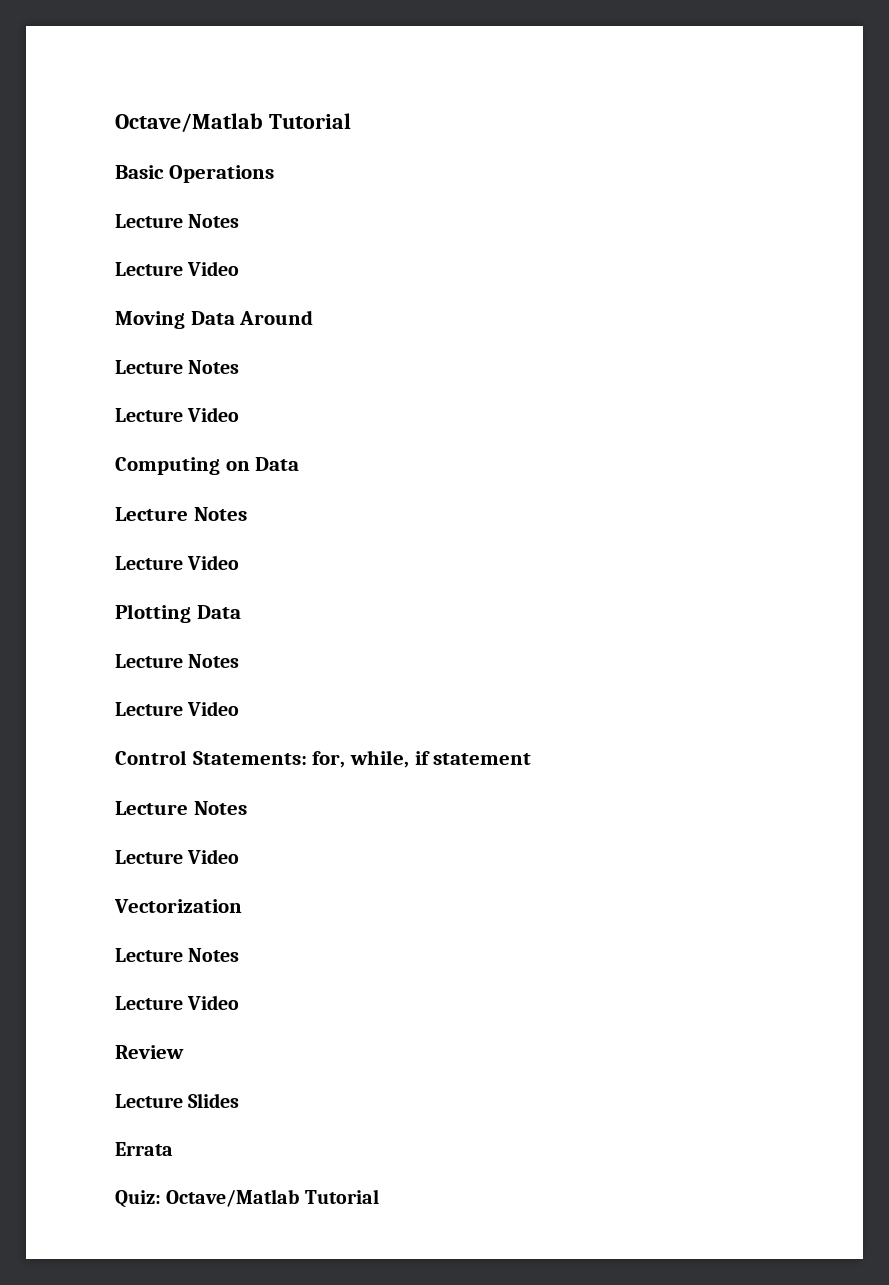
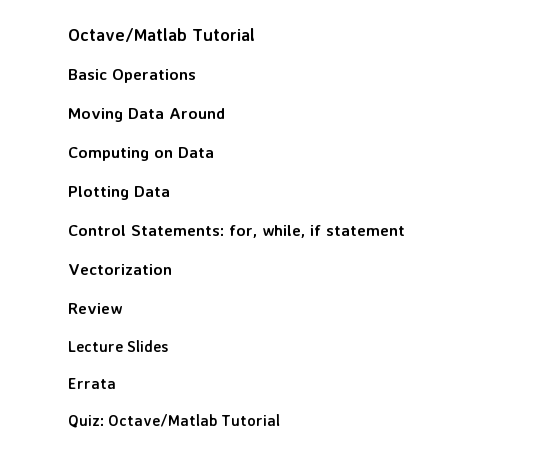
[115,214,240,228] [115,261,240,276] // Lecture Notes // Lecture Video -> (196, 76) none
[115,360,240,374] [115,407,240,422] // Lecture Notes // Lecture Video -> (225, 113) none
[115,507,247,521] [115,555,240,570] [115,604,241,623] [115,654,240,668] [115,701,240,716] Lecture Notes // Lecture Video // Plotting Data // Lecture Notes // Lecture Video -> [68,186,170,200] Plotting Data
[115,801,247,815] [115,849,240,864] [114,899,242,913] [115,948,240,962] [115,995,240,1010] Lecture Notes // Lecture Video // Vectorization // Lecture Notes // Lecture Video -> [68,264,172,275] Vectorization

